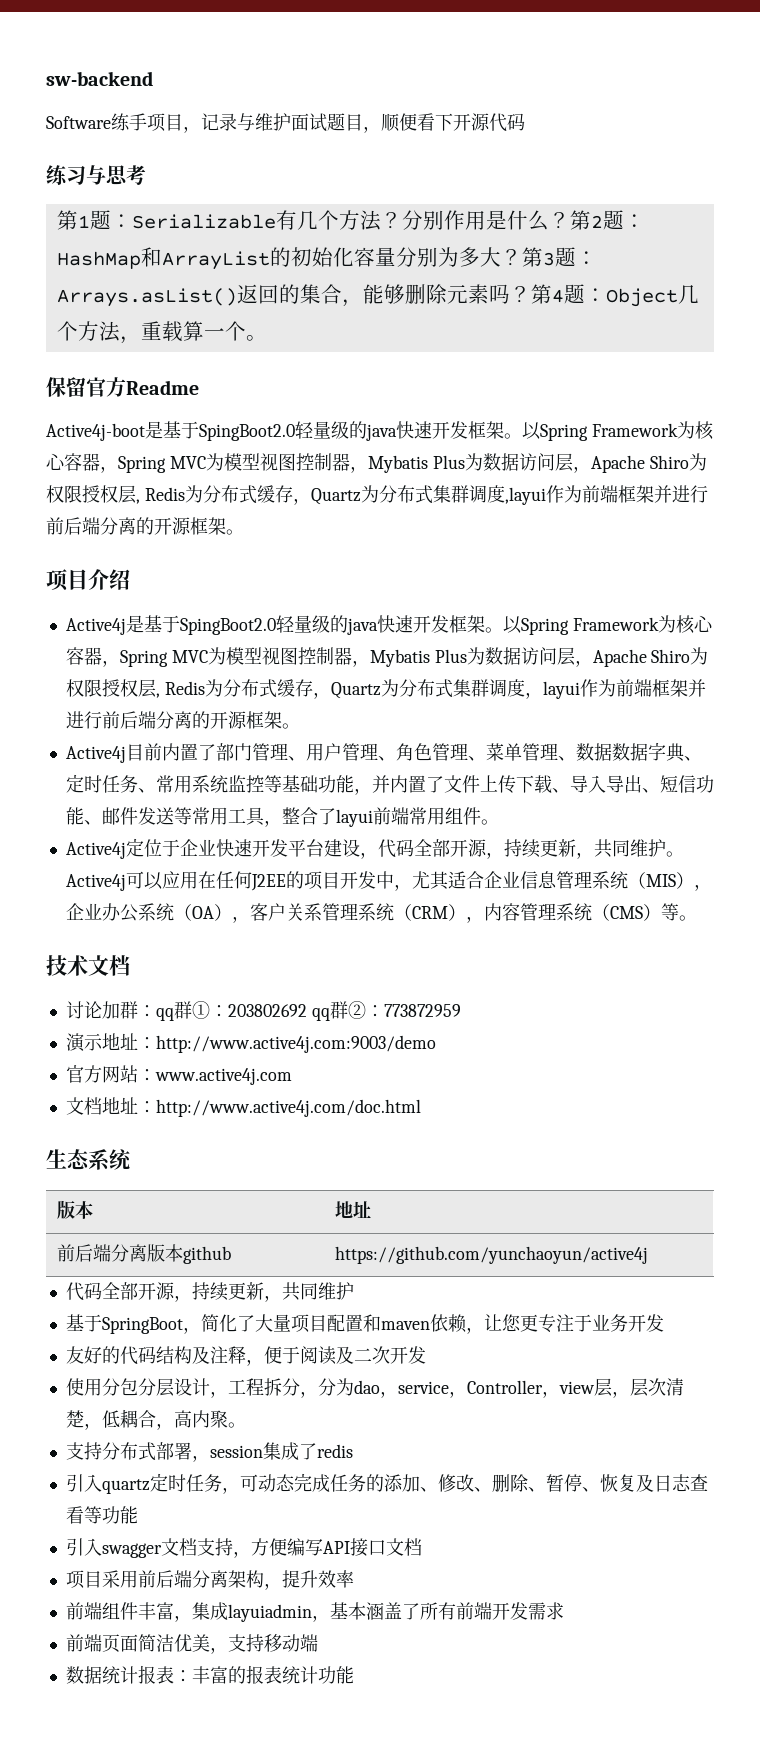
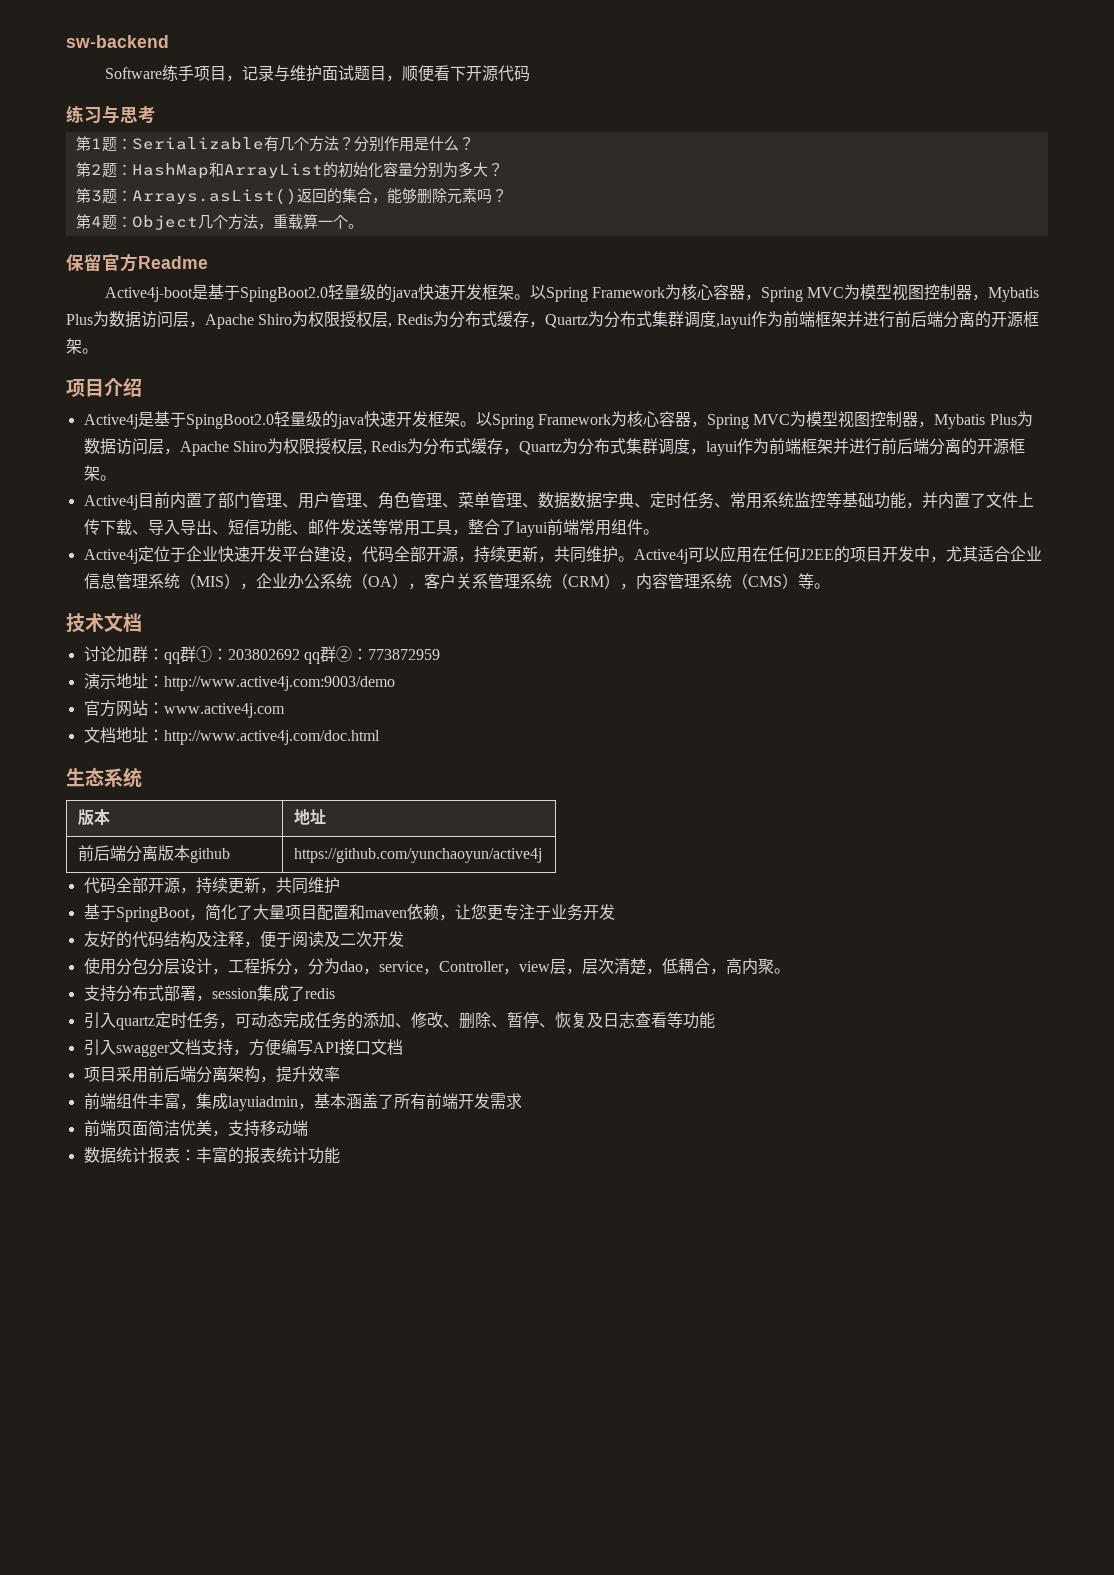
(570, 220) none -> (474, 143) //
(522, 257) none -> (503, 169) //
(531, 294) none -> (507, 195) //

